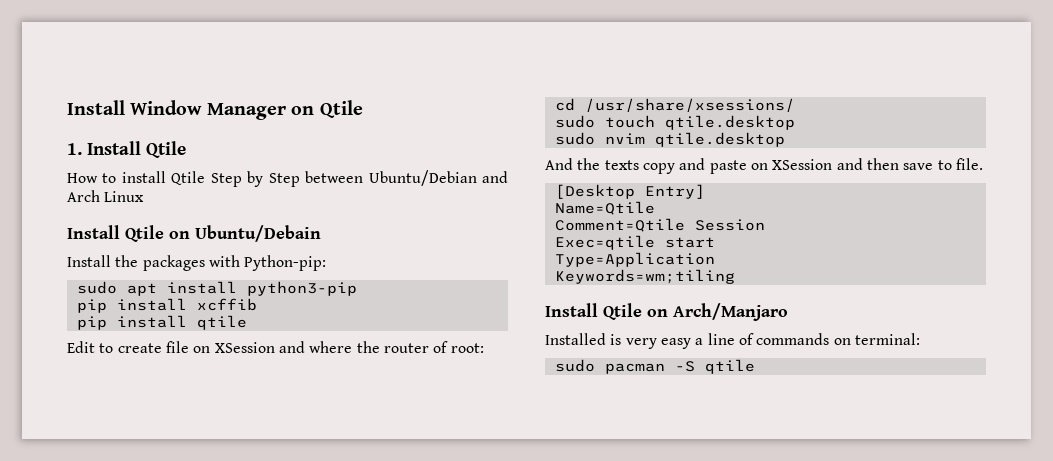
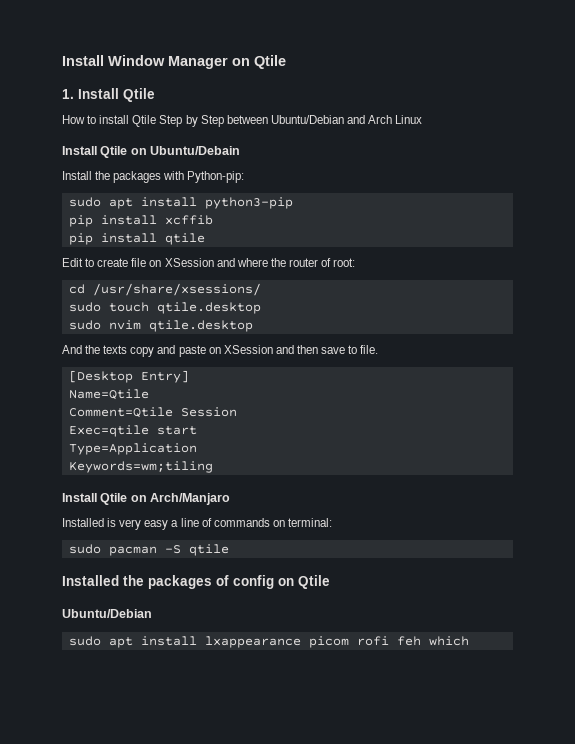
(755, 366) none -> [62,575,330,589] [62,609,152,618] [68,636,469,648] // Installed the packages of config on Qtile // Ubuntu/Debian // sudo apt install lxappearance picom rofi feh which

